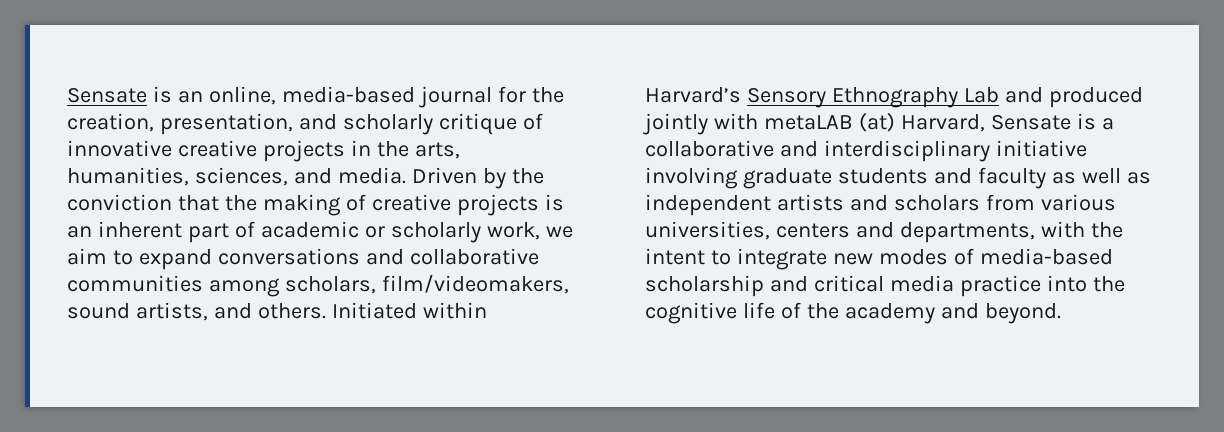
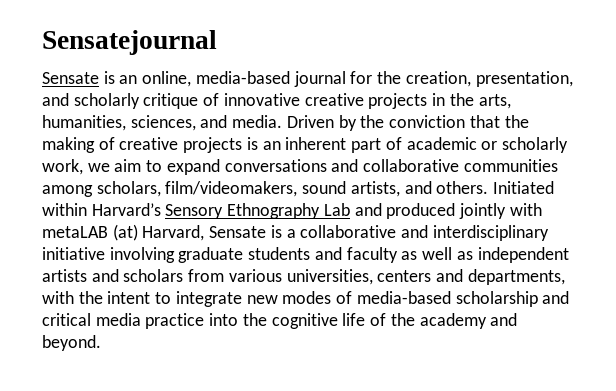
(67, 95) none -> [42,30,217,55] Sensatejournal //

